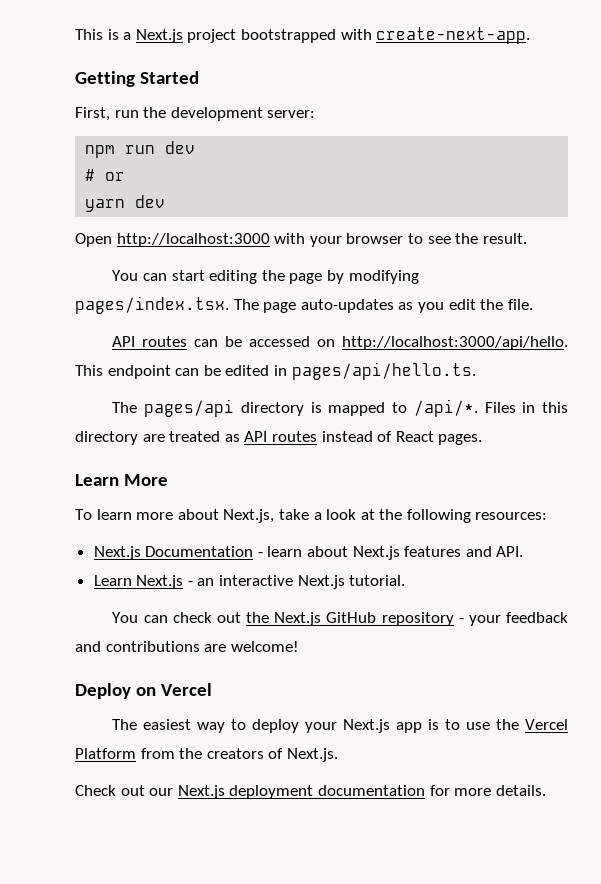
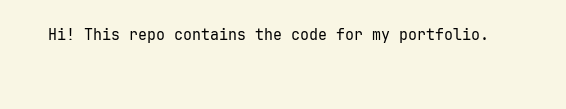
[75,27,531,44] [75,71,199,87] [75,107,316,121] [85,141,196,158] [85,169,126,181] [85,195,166,212] [75,233,527,247] [112,270,419,284] [75,296,533,314] [112,336,568,350] [75,362,476,380] [112,399,568,417] [75,431,483,445] [75,474,168,486] [75,509,548,523] [93,546,524,560] [93,575,406,589] [112,612,568,626] [75,641,299,652] [75,683,212,699] [112,719,568,733] [75,748,338,762] [75,785,546,799] This is a Next.js project bootstrapped with create-next-app. // Getting Started // First, run the development server: // npm run dev // # or // yarn dev // Open http://localhost:3000 with your browser to see the result. // You can start editing the page by modifying pages/index.tsx. The page auto-updates as you edit the file. // API routes can be accessed on http://localhost:3000/api/hello. This endpoint can be edited in pages/api/hello.ts. // The pages/api directory is mapped to /api/*. Files in this directory are treated as API routes instead of React pages. // Learn More // To learn more about Next.js, take a look at the following resources: // Next.js Documentation - learn about Next.js features and API. // Learn Next.js - an interactive Next.js tutorial. // You can check out the Next.js GitHub repository - your feedback and contributions are welcome! // Deploy on Vercel // The easiest way to deploy your Next.js app is to use the Vercel Platform from the creators of Next.js. // Check out our Next.js deployment documentation for more details. -> [48,27,489,43] Hi! This repo contains the code for my portfolio.

